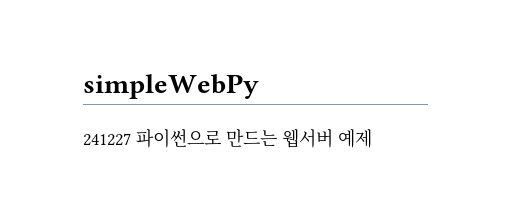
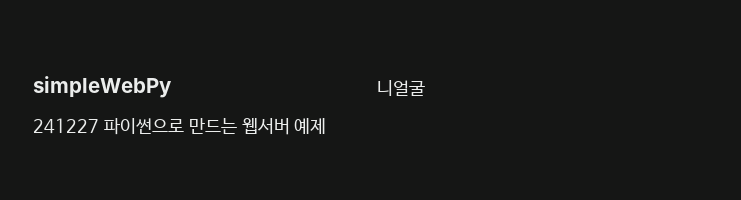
(372, 138) none -> [377,80,425,96] 니얼굴

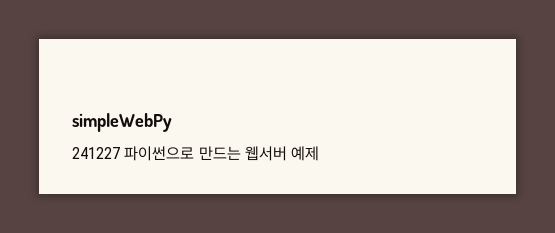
[377,80,425,96] 니얼굴 -> (320, 153) none

